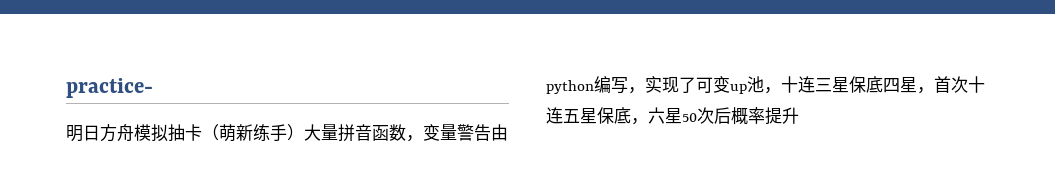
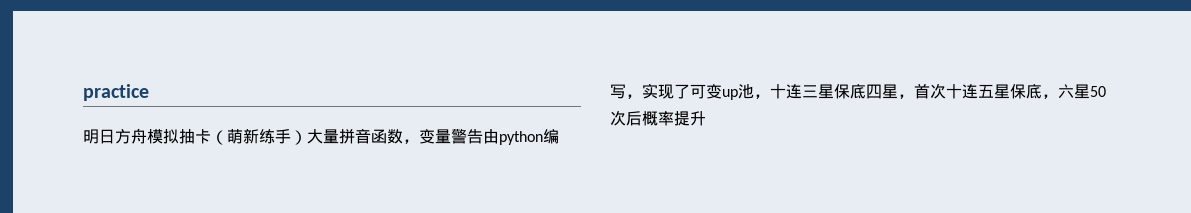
[66,78,153,98] practice- -> [83,84,149,101] practice

